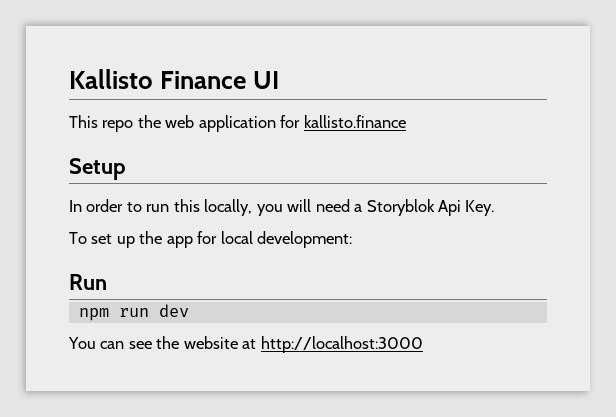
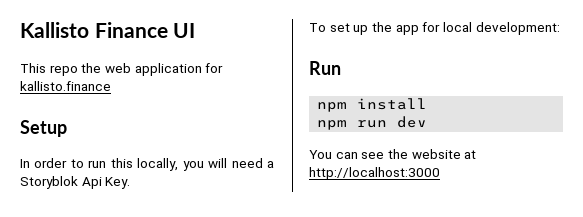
(107, 282) none -> [317,98,428,112] // npm install

